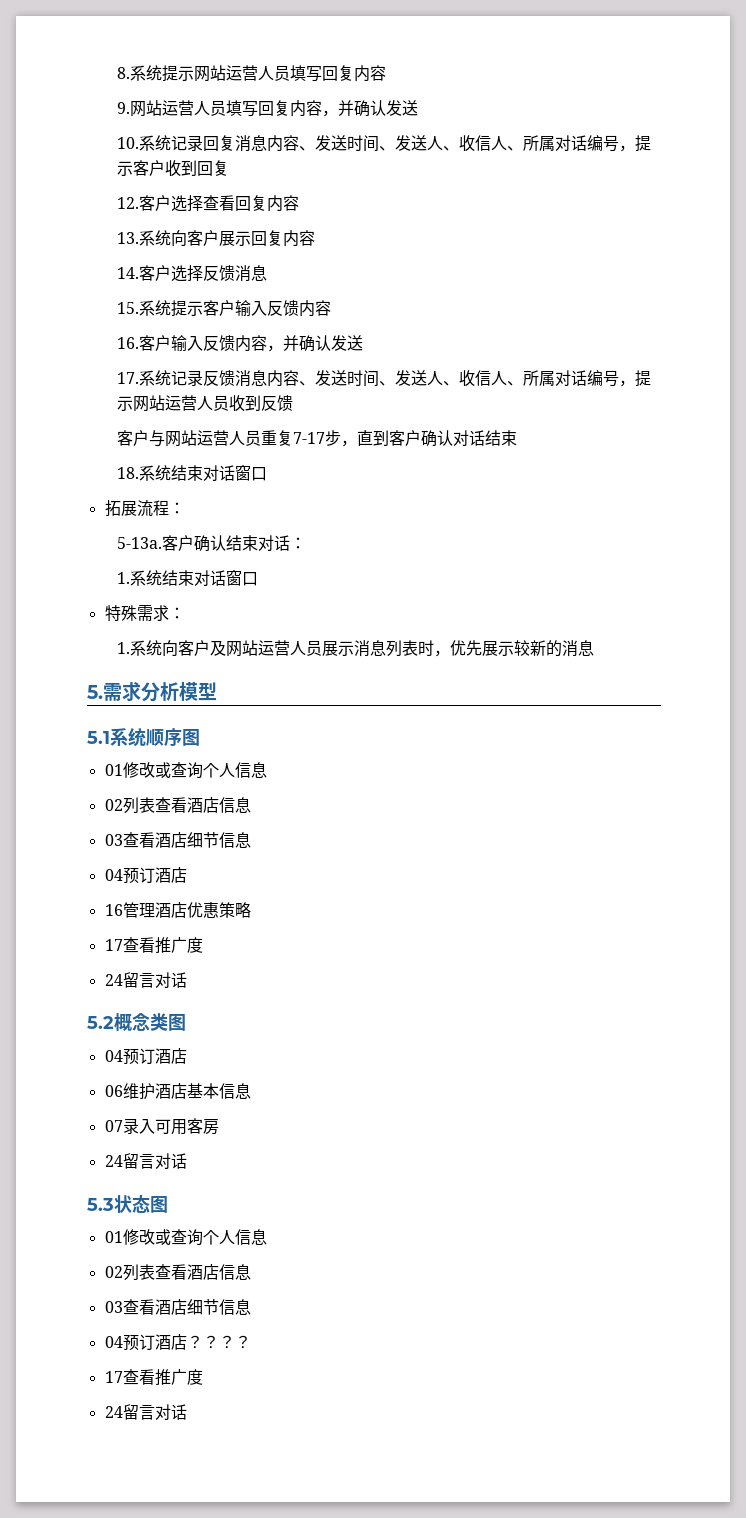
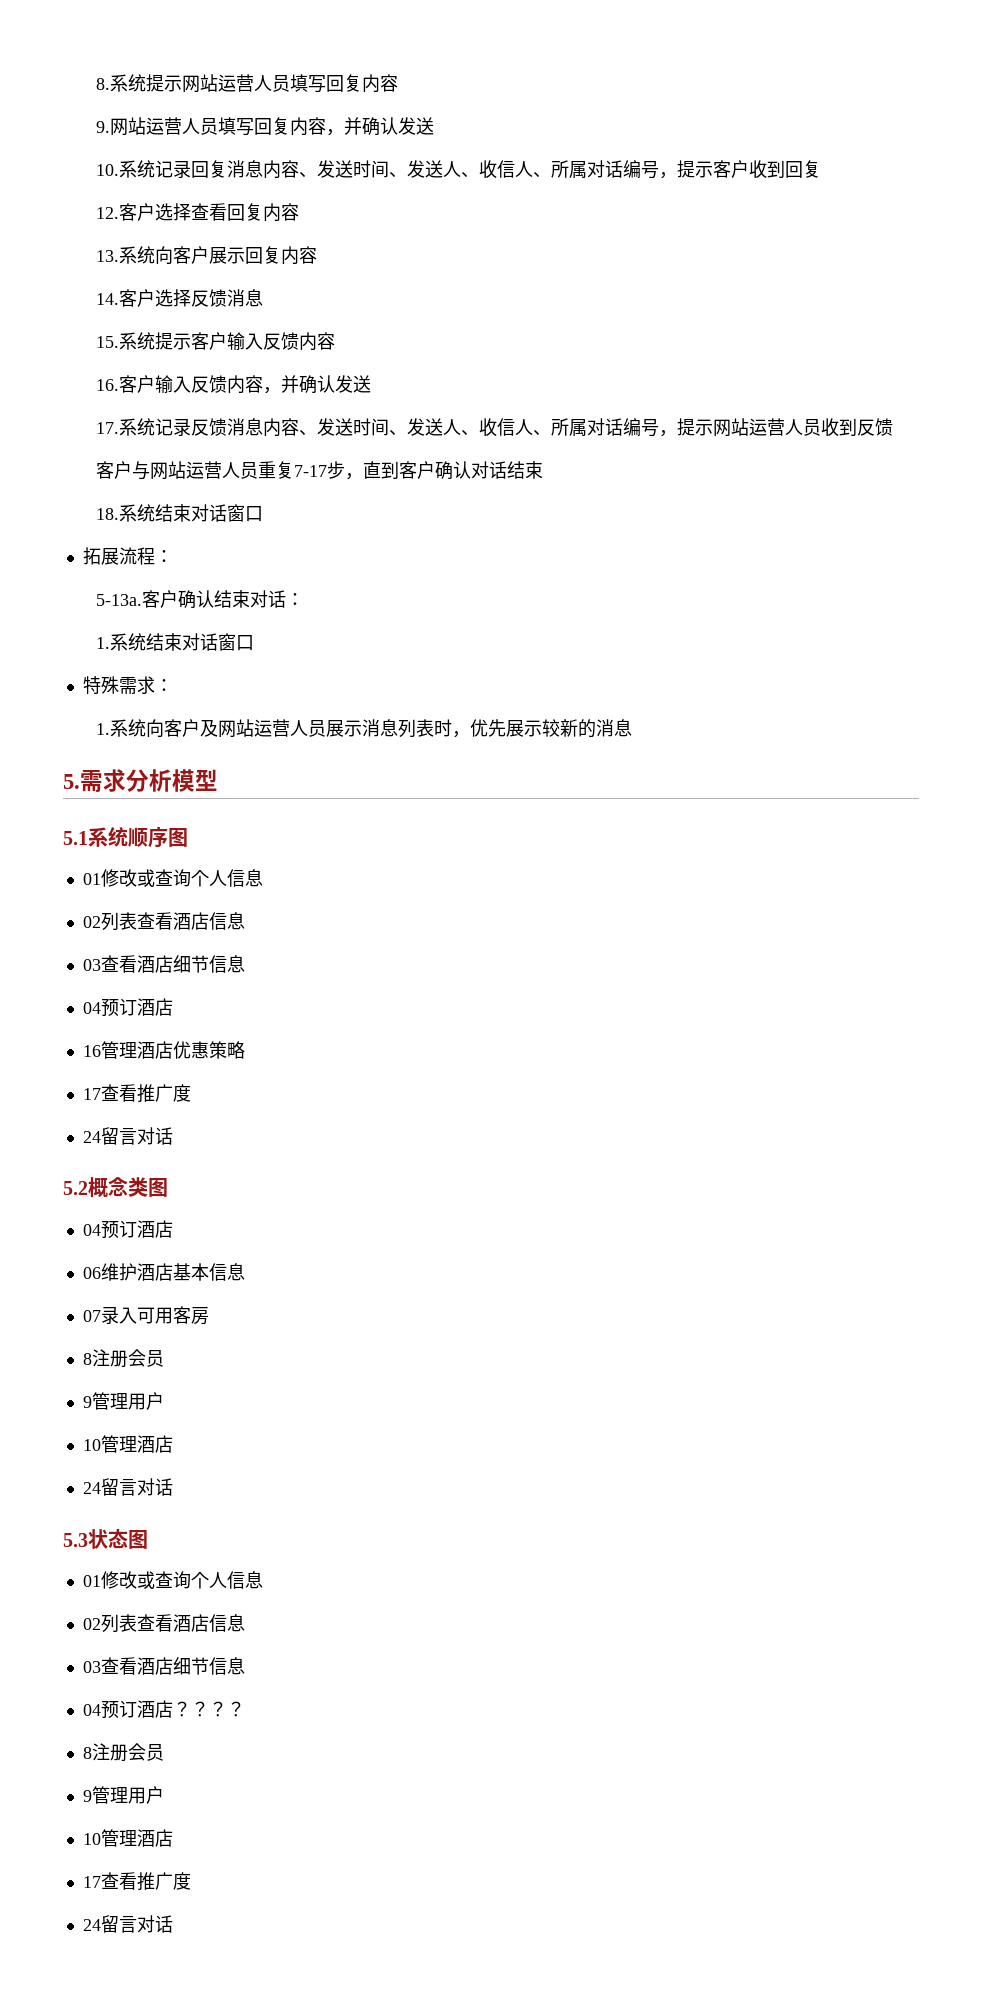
(219, 1126) none -> [82,1349,164,1367] [82,1392,164,1410] [82,1435,173,1453] // 8注册会员 // 9管理用户 // 10管理酒店
(251, 1342) none -> [82,1743,164,1761] [82,1786,164,1804] [82,1829,173,1847] // 8注册会员 // 9管理用户 // 10管理酒店

